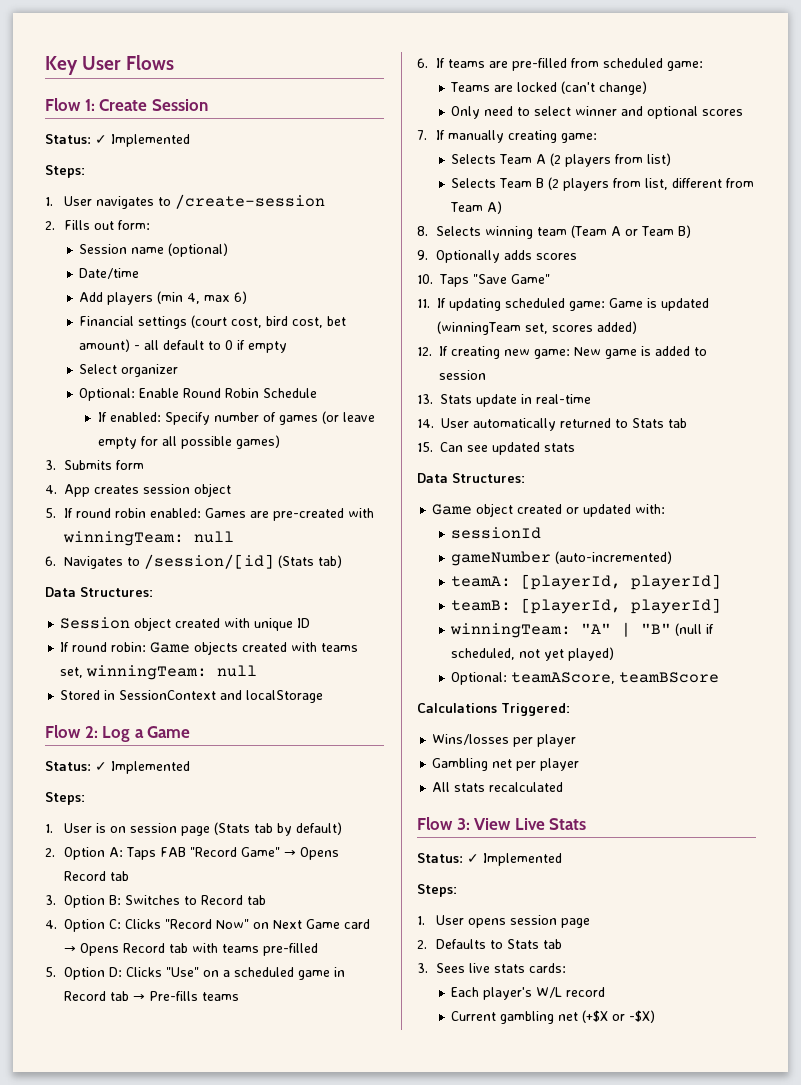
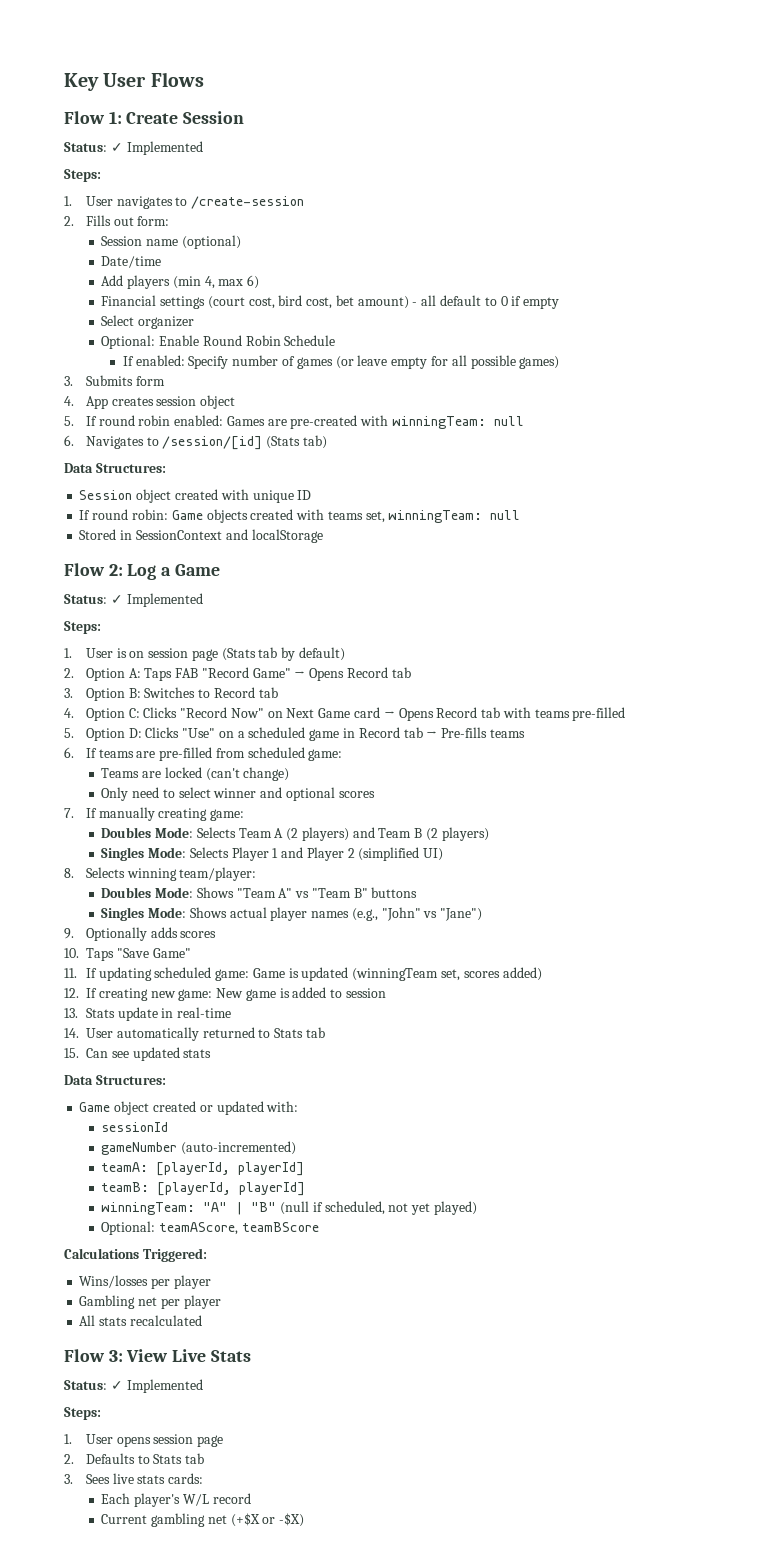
(597, 138) none -> [101,827,193,838] Doubles Mode:
[565,153,672,167] [451,177,755,191] [450,201,503,214] [417,225,691,239] players from list) // Selects Team B (2 players from list, different from Team A) // 8. Selects winning team (Team A or Team B) -> [301,827,489,841] [101,847,444,861] [64,867,257,881] [101,887,418,898] [101,907,483,921] players) and Team B (2 players) // Singles Mode: Selects Player 1 and Player 2 (simplified UI) // 8. Selects winning team/player: // Doubles Mode: Shows "Team A" vs "Team B" buttons // Singles Mode: Shows actual player names (e.g., "John" vs "Jane")

